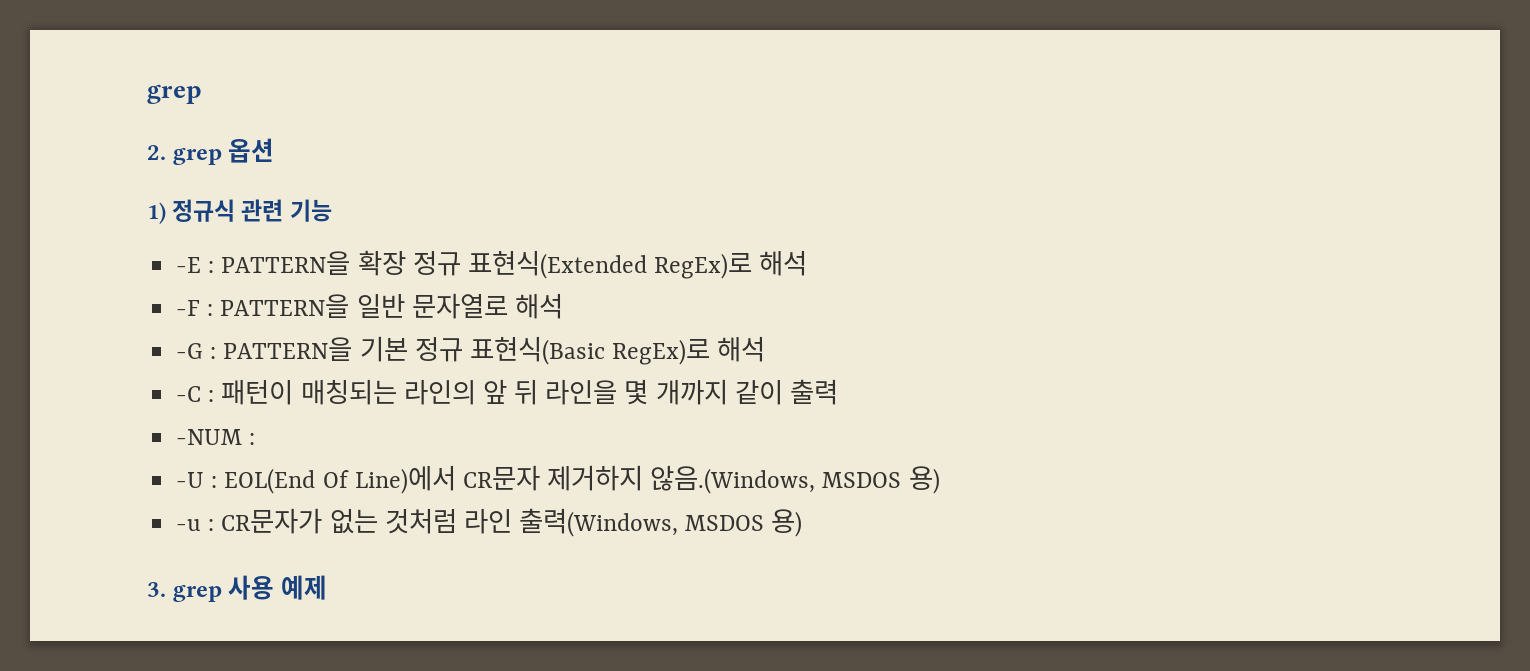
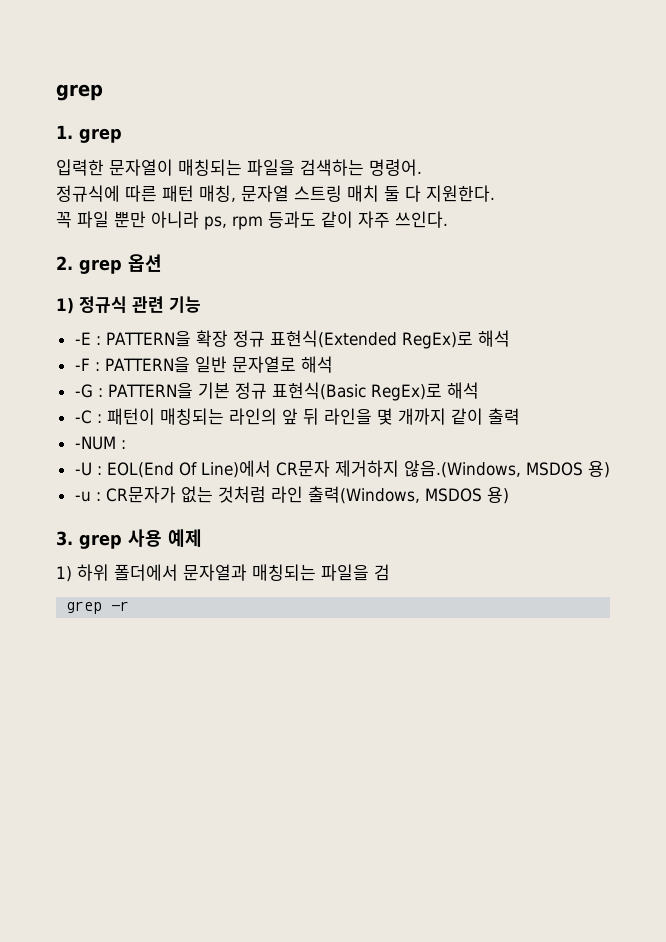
[147,84,202,104] grep -> [56,84,103,101] [56,125,122,143] [56,159,422,176] [56,185,495,202] [56,211,448,230] grep // 1. grep // 입력한 문자열이 매칭되는 파일을 검색하는 명령어. // 정규식에 따른 패턴 매칭, 문자열 스트링 매치 둘 다 지원한다. // 꼭 파일 뿐만 아니라 ps, rpm 등과도 같이 자주 쓰인다.
(327, 587) none -> [56,564,390,582] [66,601,130,614] // 1) 하위 폴더에서 문자열과 매칭되는 파일을 검 // grep -r

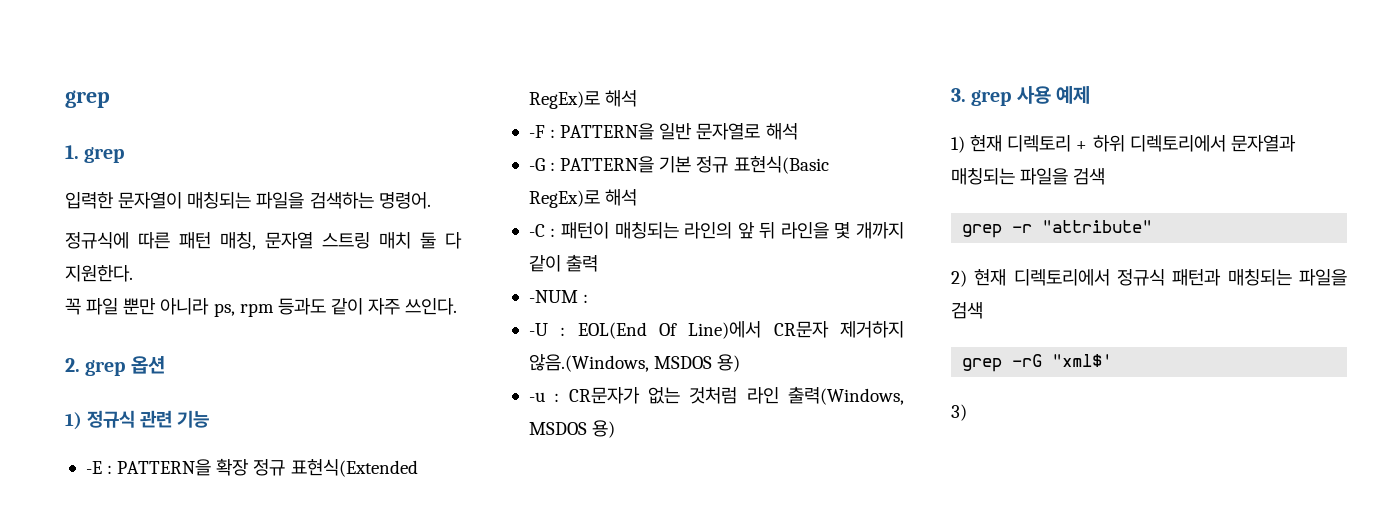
[77,564,178,581] 하위 폴더에서 -> [970,135,1226,152] 현재 디렉토리 + 하위 디렉토리에서
[374,564,390,581] 검 -> [1073,168,1106,185] 검색
(130, 606) none -> [1042,220,1153,233] [951,269,1347,287] [951,302,983,319] [962,354,1113,372] [951,404,967,421] "attribute" // 2) 현재 디렉토리에서 정규식 패턴과 매칭되는 파일을 검색 // grep -rG "xml$' // 3)

